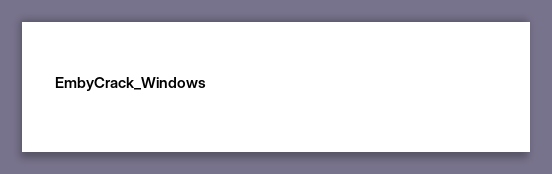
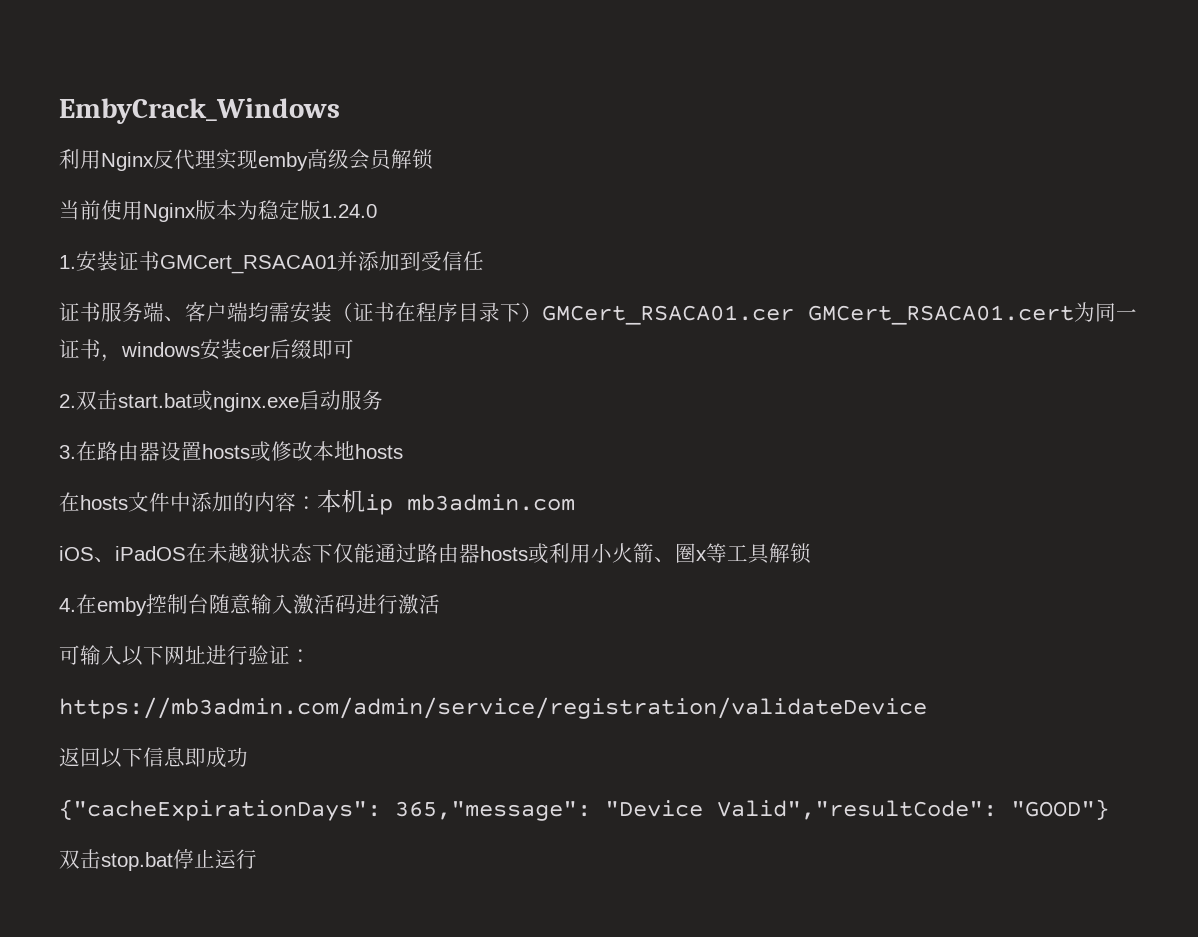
(206, 84) none -> [59,149,433,171] [59,200,377,222] [59,251,484,274] [59,302,1137,325] [59,339,354,362] [59,390,383,412] [59,441,403,462] [59,489,575,515] [59,543,811,564] [59,594,440,616] [59,645,311,666] [59,697,927,719] [59,747,248,768] [59,799,1109,821] [59,849,257,871] // 利用Nginx反代理实现emby高级会员解锁 // 当前使用Nginx版本为稳定版1.24.0 // 1.安装证书GMCert_RSACA01并添加到受信任 // 证书服务端、客户端均需安装（证书在程序目录下）GMCert_RSACA01.cer GMCert_RSACA01.cert为同一证书，windows安装cer后缀即可 // 2.双击start.bat或nginx.exe启动服务 // 3.在路由器设置hosts或修改本地hosts // 在hosts文件中添加的内容：本机ip mb3admin.com // iOS、iPadOS在未越狱状态下仅能通过路由器hosts或利用小火箭、圈x等工具解锁 // 4.在emby控制台随意输入激活码进行激活 // 可输入以下网址进行验证： // https://mb3admin.com/admin/service/registration/validateDevice // 返回以下信息即成功 // {"cacheExpirationDays": 365,"message": "Device Valid","resultCode": "GOOD"} // 双击stop.bat停止运行

